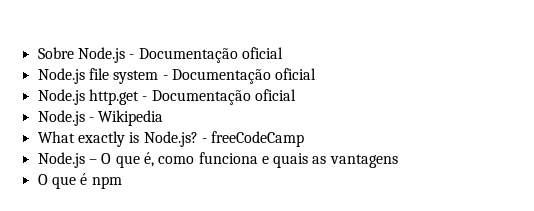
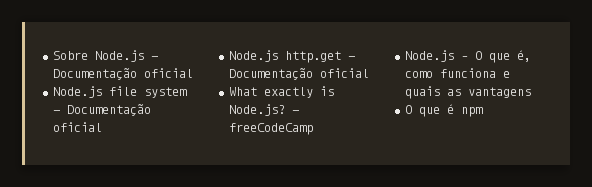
[37,110,164,126] // Node.js - Wikipedia -> (369, 73) none

